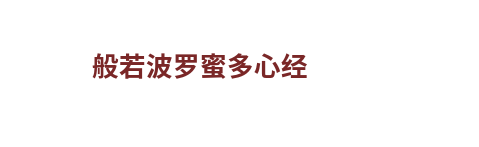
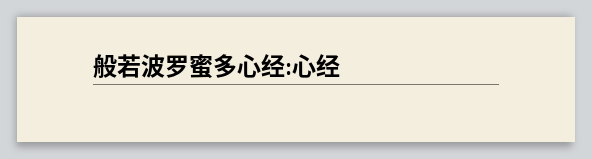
(308, 65) none -> [285,54,340,78] :心经

